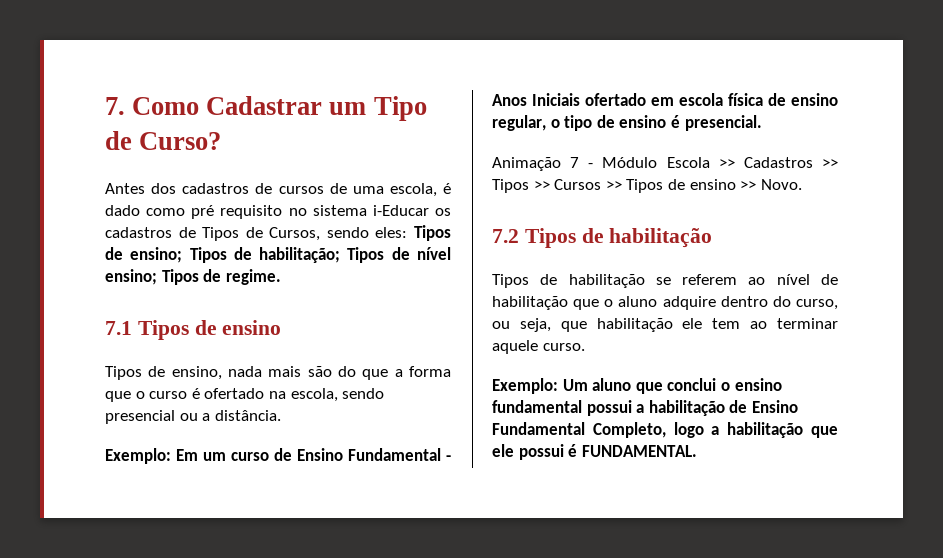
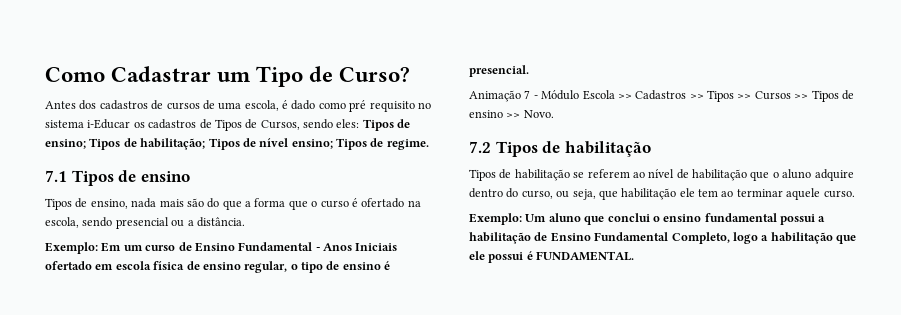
[105,97,125,115] 7. -> (45, 74) none

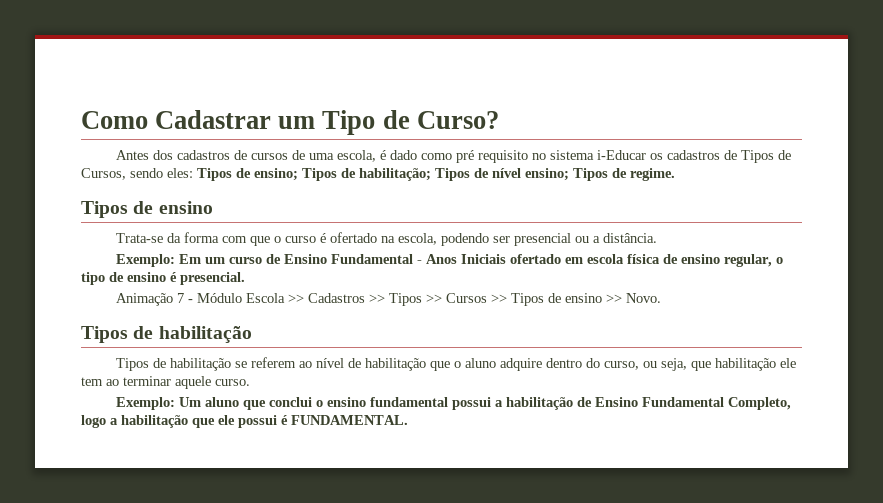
[45,170,67,182] 7.1 -> (675, 174) none
[45,198,286,210] Tipos de ensino, nada mais são do que a forma -> [115,232,247,243] Trata-se da forma com
[82,217,113,227] sendo -> [440,233,510,246] podendo ser
[469,141,491,153] 7.2 -> (661, 298) none

